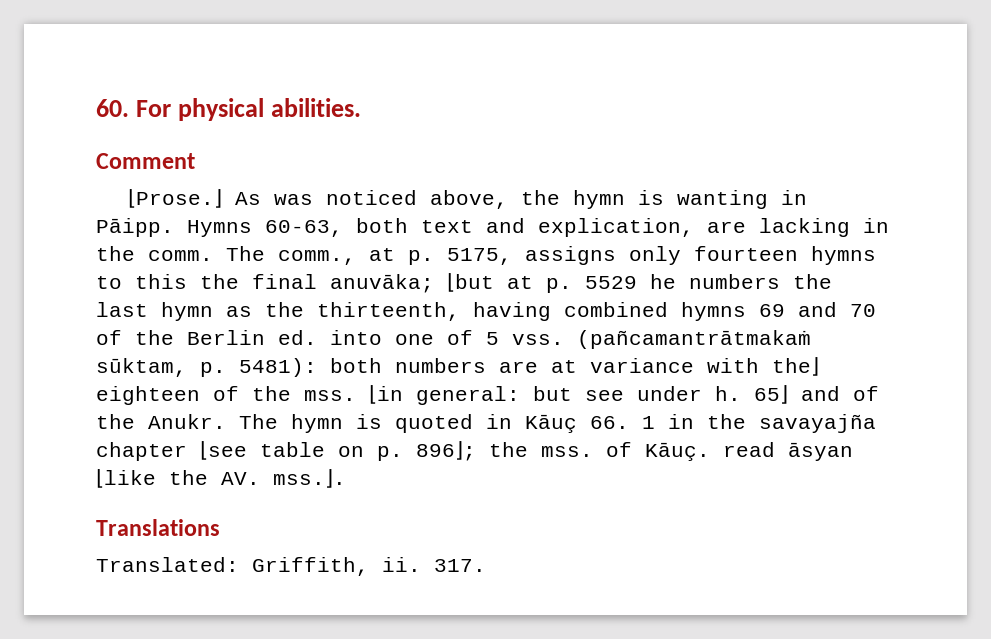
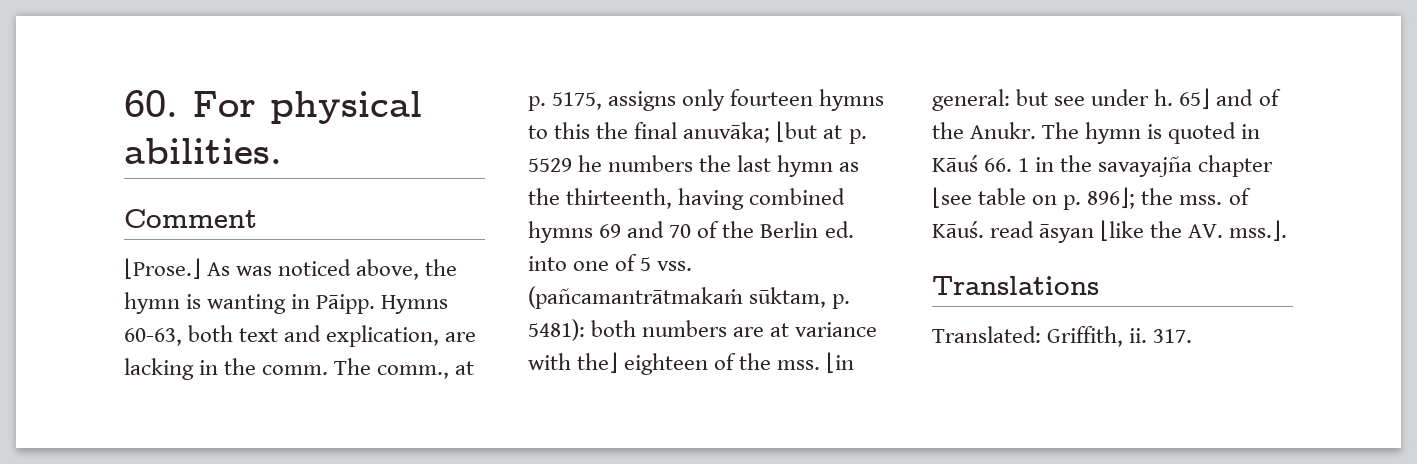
[525,414,577,433] Kāuç -> [932,155,978,172] Kāuś
[645,442,710,461] Kāuç. -> [932,221,984,238] Kāuś.

